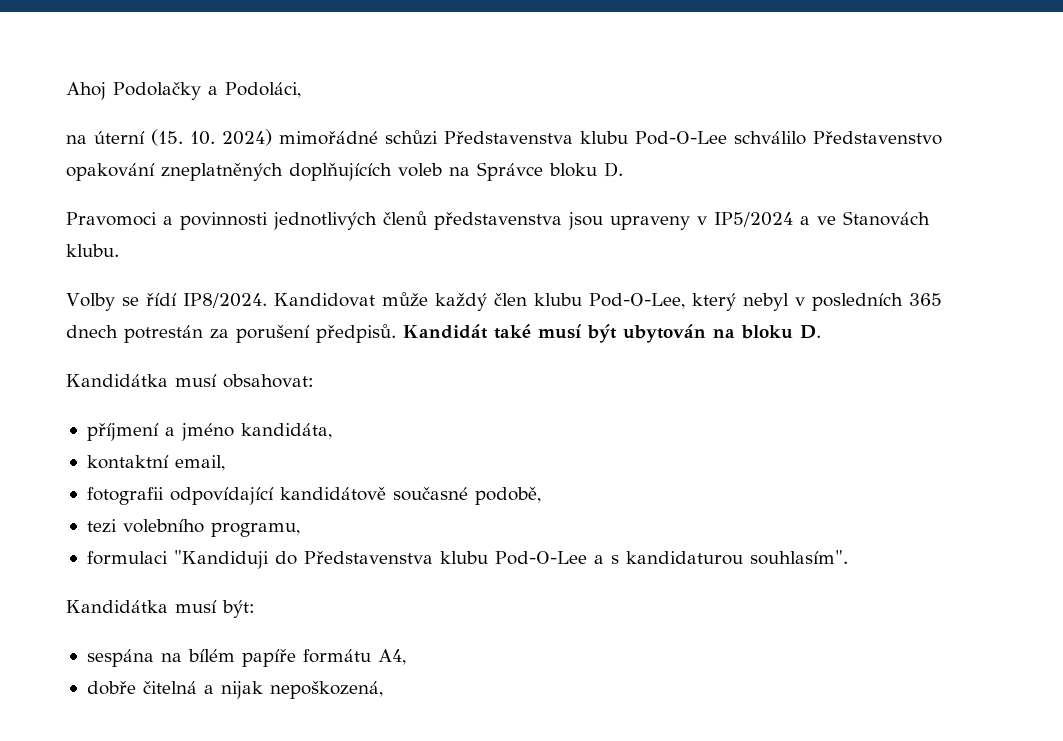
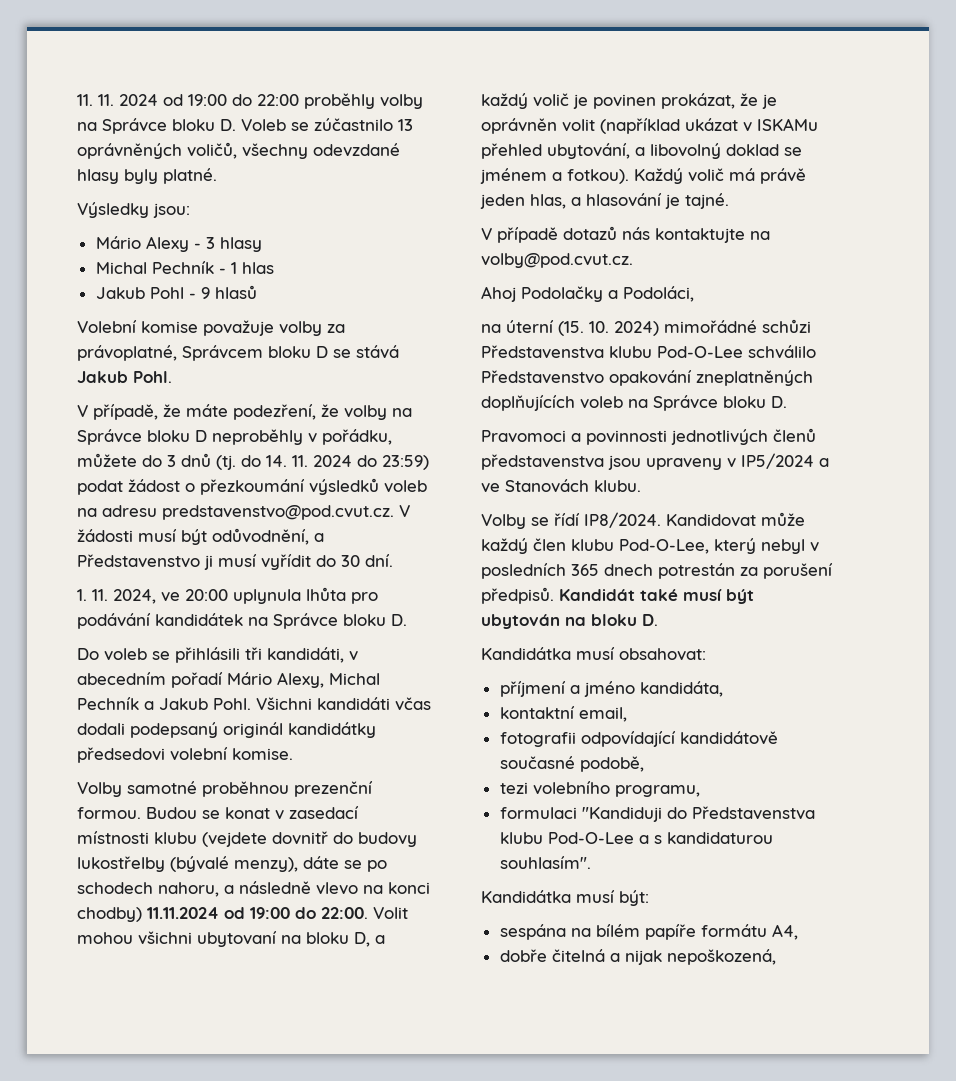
(66, 91) none -> [77,93,423,109] [77,118,413,134] [77,142,400,159] [77,168,217,184] [77,202,190,218] [95,236,262,252] [95,261,274,274] [95,285,257,299] [77,320,345,336] [77,345,399,361] [77,371,172,383] [77,404,412,420] [77,429,392,445] [77,453,429,470] [77,478,427,495] [77,505,410,520] [77,528,324,545] [77,554,393,570] [77,587,378,604] [77,613,407,629] [77,647,358,663] [77,672,380,688] [77,697,431,711] [77,722,376,738] [77,747,293,763] [77,781,373,797] [77,806,359,820] [77,831,417,847] [77,856,387,872] [77,881,430,897] [77,907,408,922] [77,931,385,947] [481,93,777,109] [481,118,818,134] [481,143,802,159] [480,168,806,184] [480,193,729,209] [481,226,770,243] [481,253,633,268] 11. 11. 2024 od 19:00 do 22:00 proběhly volby na Správce bloku D. Voleb se zúčastnilo 13 oprávněných voličů, všechny odevzdané hlasy byly platné. // Výsledky jsou: // Mário Alexy - 3 hlasy // Michal Pechník - 1 hlas // Jakub Pohl - 9 hlasů // Volební komise považuje volby za právoplatné, Správcem bloku D se stává Jakub Pohl. // V případě, že máte podezření, že volby na Správce bloku D neproběhly v pořádku, můžete do 3 dnů (tj. do 14. 11. 2024 do 23:59) podat žádost o přezkoumání výsledků voleb na adresu predstavenstvo@pod.cvut.cz. V žádosti musí být odůvodnění, a Představenstvo ji musí vyřídit do 30 dní. // 1. 11. 2024, ve 20:00 uplynula lhůta pro podávání kandidátek na Správce bloku D. // Do voleb se přihlásili tři kandidáti, v abecedním pořadí Mário Alexy, Michal Pechník a Jakub Pohl. Všichni kandidáti včas dodali podepsaný originál kandidátky předsedovi volební komise. // Volby samotné proběhnou prezenční formou. Budou se konat v zasedací místnosti klubu (vejdete dovnitř do budovy lukostřelby (bývalé menzy), dáte se po schodech nahoru, a následně vlevo na konci chodby) 11.11.2024 od 19:00 do 22:00. Volit mohou všichni ubytovaní na bloku D, a každý volič je povinen prokázat, že je oprávněn volit (například ukázat v ISKAMu přehled ubytování, a libovolný doklad se jménem a fotkou). Každý volič má právě jeden hlas, a hlasování je tajné. // V případě dotazů nás kontaktujte na volby@pod.cvut.cz. //

